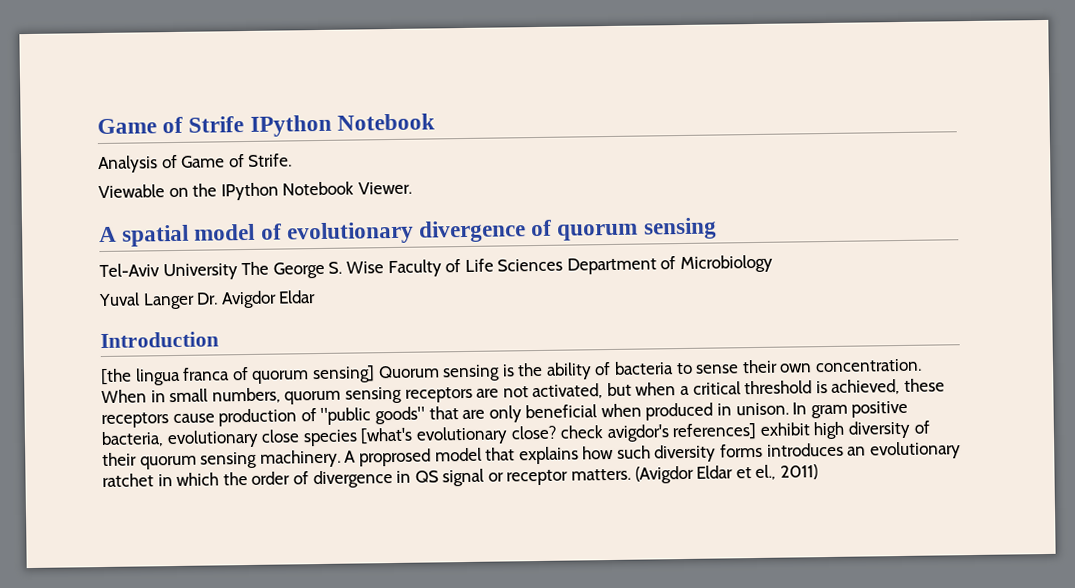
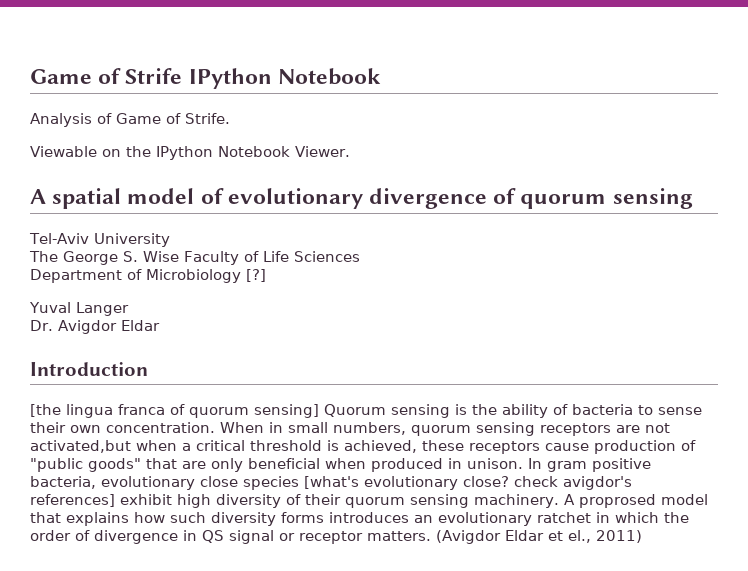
(238, 272) none -> (170, 240) //
(564, 265) none -> (360, 256) //
(774, 264) none -> [246,269,266,282] [?]
(195, 301) none -> (129, 309) //
[532,382,632,400] activated, but -> [30,440,131,453] activated,but

